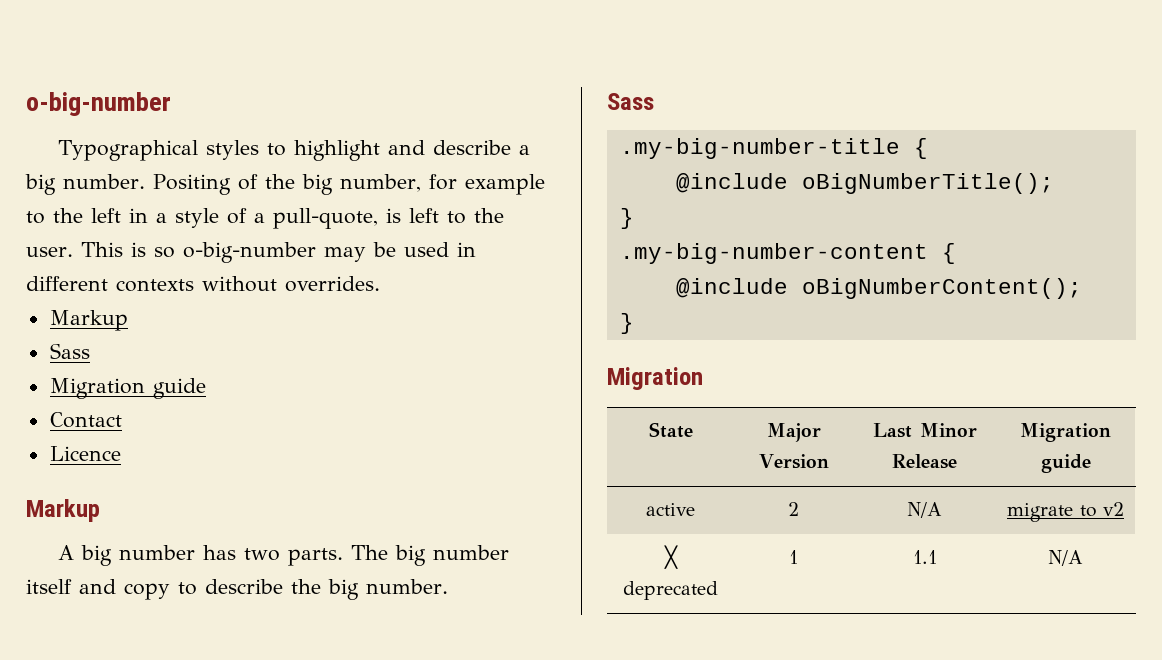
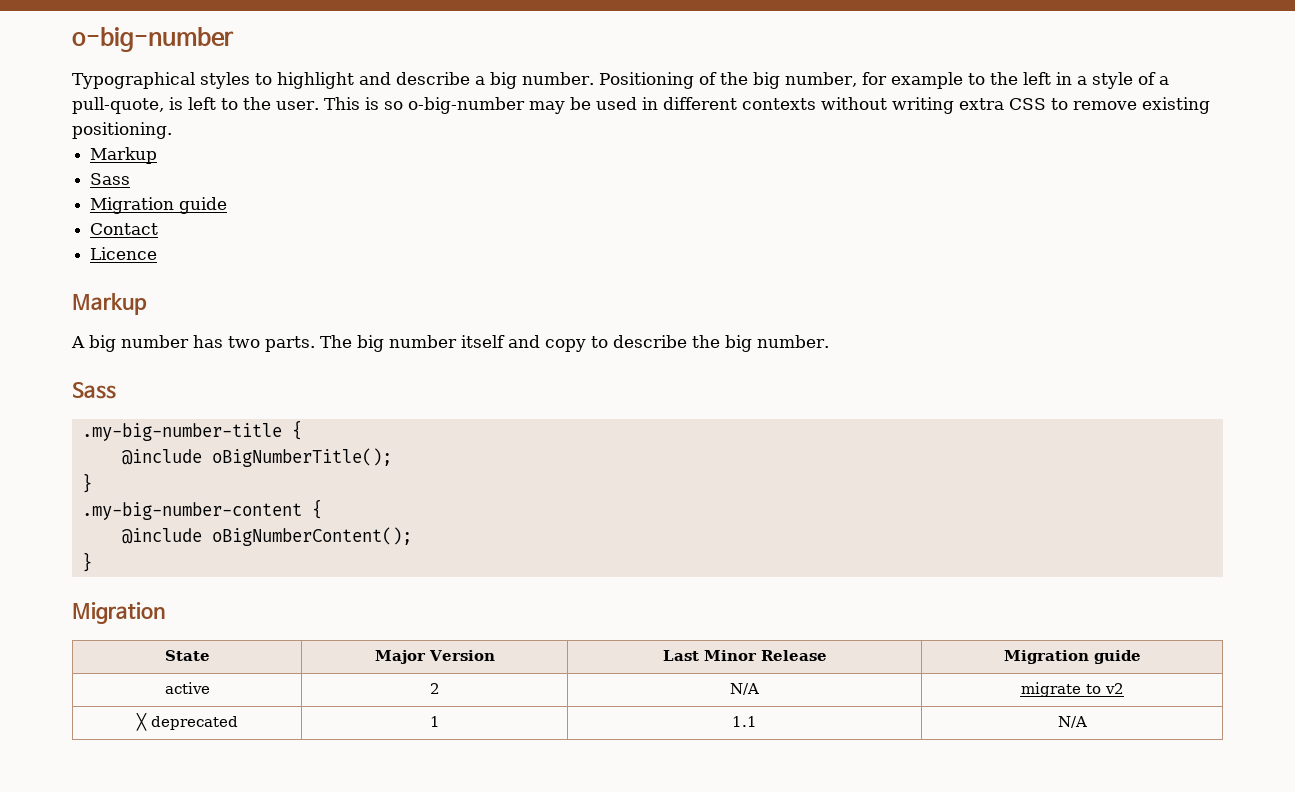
[152,174,231,195] Positing -> [598,72,694,89] Positioning
[285,276,380,292] overrides. -> [891,97,1210,114] [72,122,172,139] writing extra CSS to remove existing positioning.

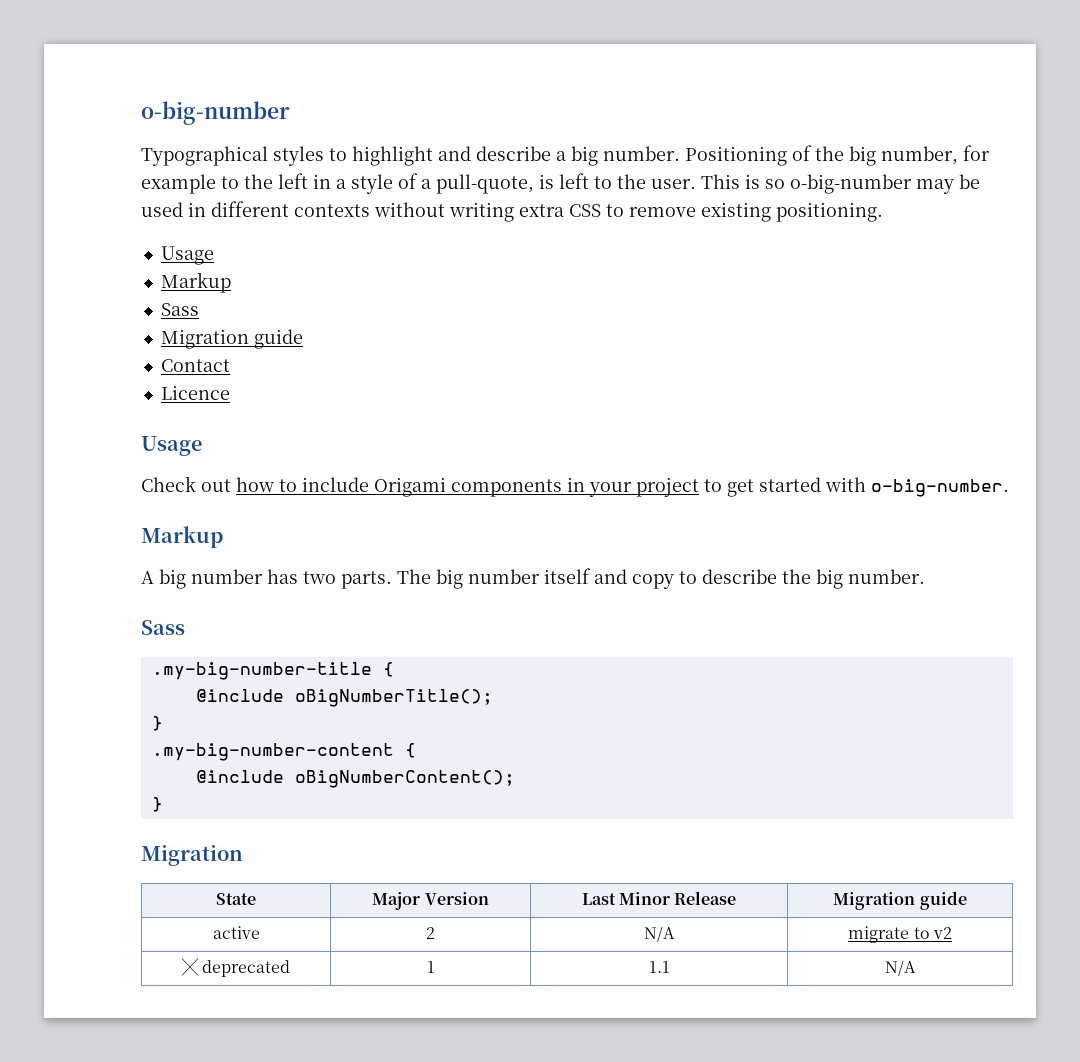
(172, 130) none -> [160,246,214,265] // Usage
(158, 253) none -> [141,436,202,456] [141,476,1009,497] // Usage // Check out how to include Origami components in your project to get started with o-big-number.

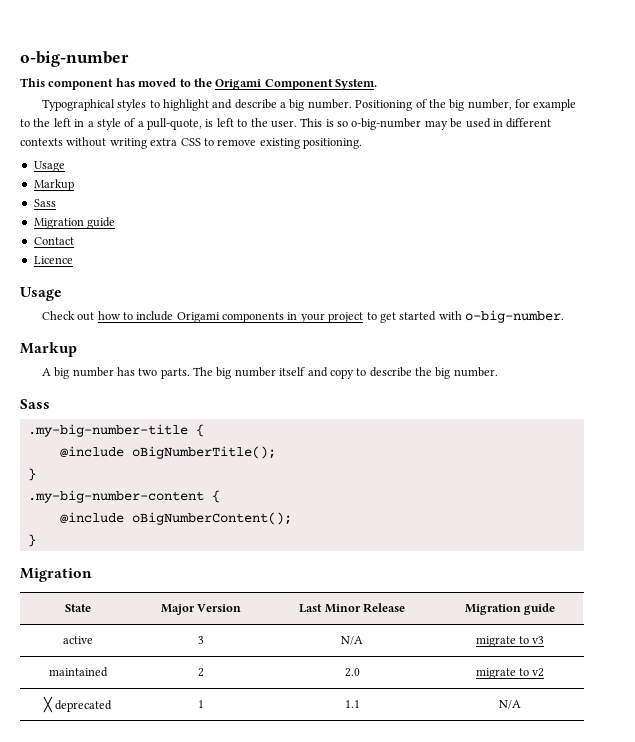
[141,101,290,125] o-big-number -> [20,51,129,67] [20,78,377,90] o-big-number // This component has moved to the Origami Component System.
(260, 932) none -> [198,636,204,644] [341,636,364,645] [475,636,545,647] [48,667,108,677] | 3 | N/A | migrate to v3 // maintained
[644,926,675,942] N/A -> [344,668,360,677] 2.0

